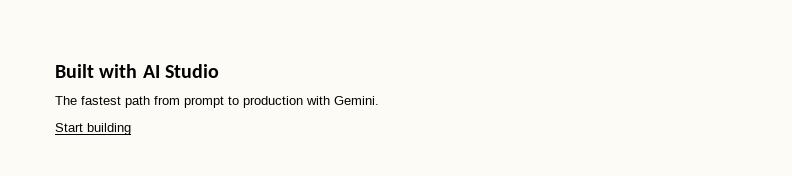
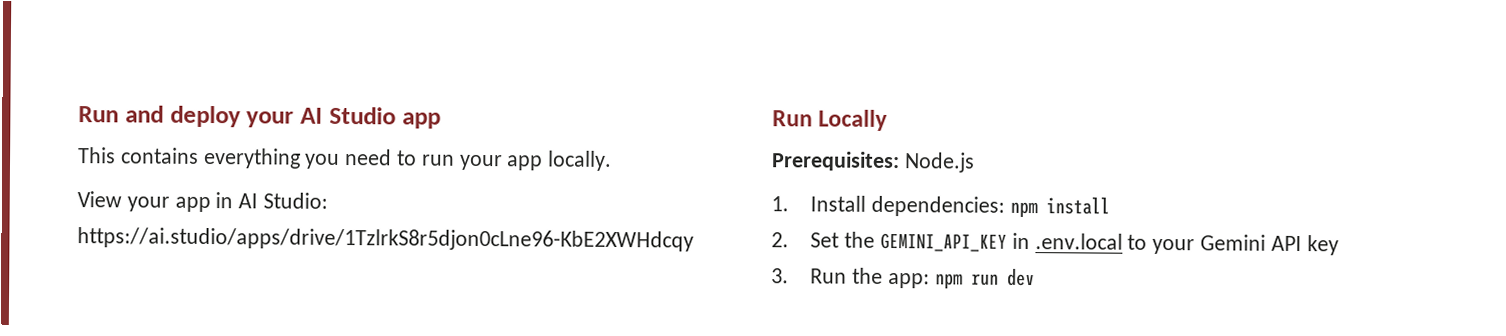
[55,64,219,78] [55,96,379,108] [55,123,131,135] Built with AI Studio // The fastest path from prompt to production with Gemini. // Start building -> [78,105,441,129] [78,147,613,171] [77,191,329,213] [77,227,694,252] [772,109,889,131] [771,151,975,173] [771,195,1110,218] [771,231,1339,256] [771,267,1035,289] Run and deploy your AI Studio app // This contains everything you need to run your app locally. // View your app in AI Studio: https://ai.studio/apps/drive/1TzlrkS8r5djon0cLne96-KbE2XWHdcqy // Run Locally // Prerequisites: Node.js // 1. Install dependencies: npm install // 2. Set the GEMINI_API_KEY in .env.local to your Gemini API key // 3. Run the app: npm run dev

